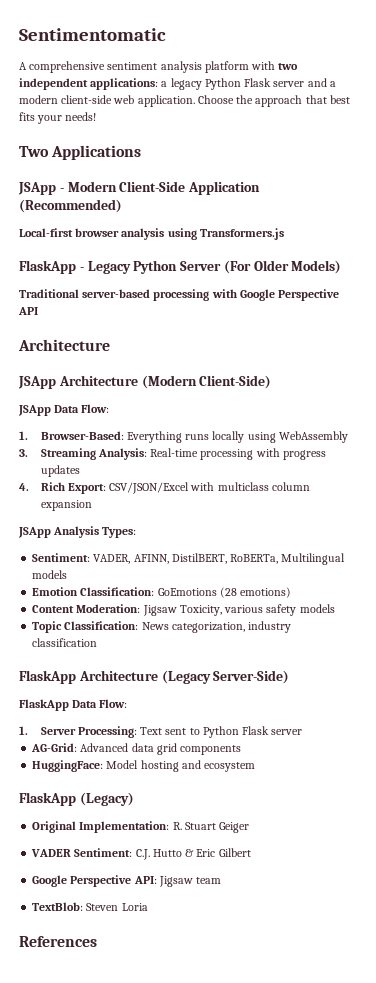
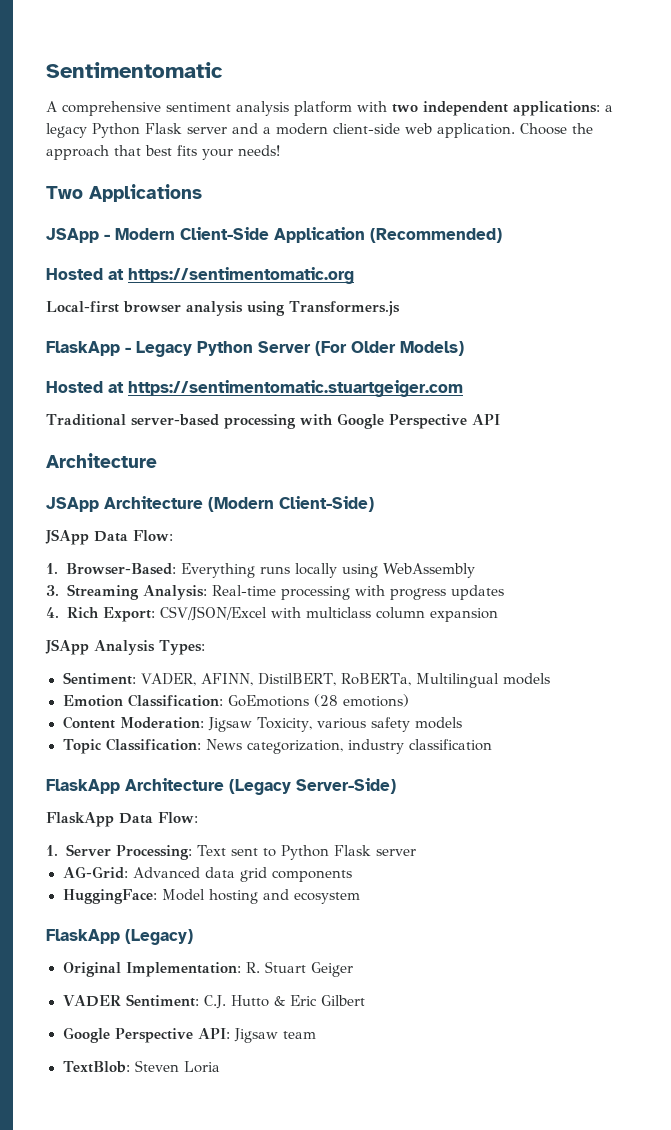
(122, 206) none -> [46,267,354,284] // Hosted at https://sentimentomatic.org
(342, 267) none -> [46,380,463,397] // Hosted at https://sentimentomatic.stuartgeiger.com
[19,936,97,947] // References -> (221, 1067) none

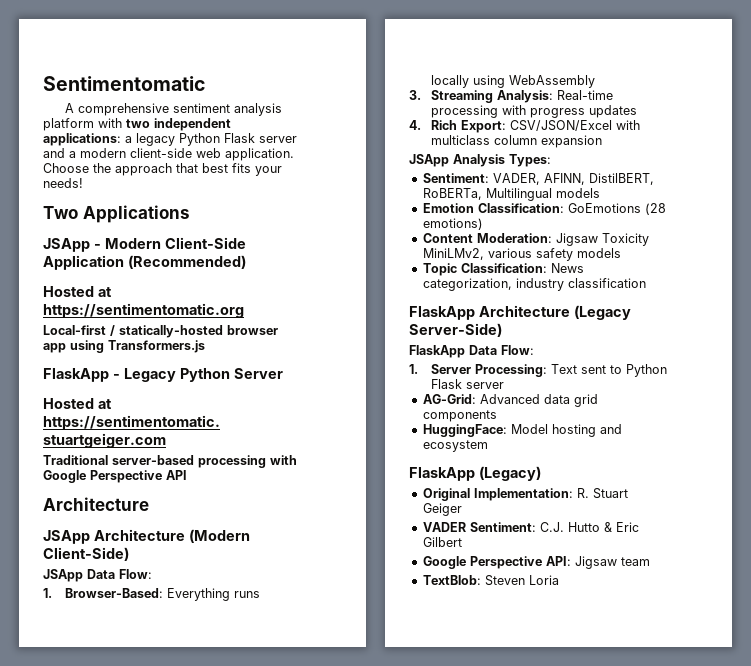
[123,301,243,316] browser analysis -> [110,325,278,338] [43,343,66,353] / statically-hosted browser app
[315,341,464,356] (For Older Models) -> (283, 373) none
[256,717,313,732] Toxicity, -> [601,233,649,246] [422,248,484,260] Toxicity MiniLMv2,

